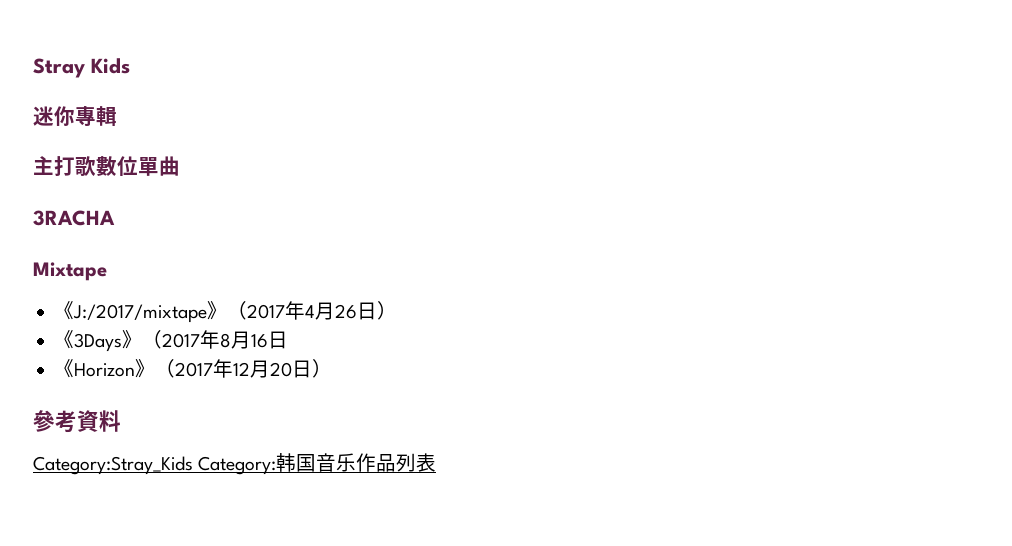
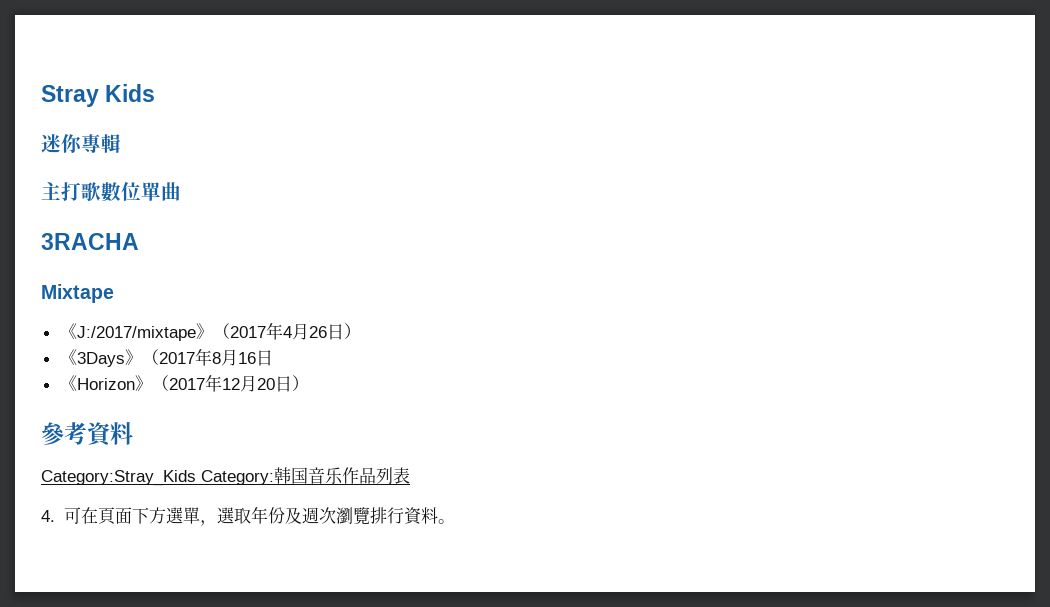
(437, 462) none -> [41,506,455,526] // 4.可在頁面下方選單，選取年份及週次瀏覽排行資料。

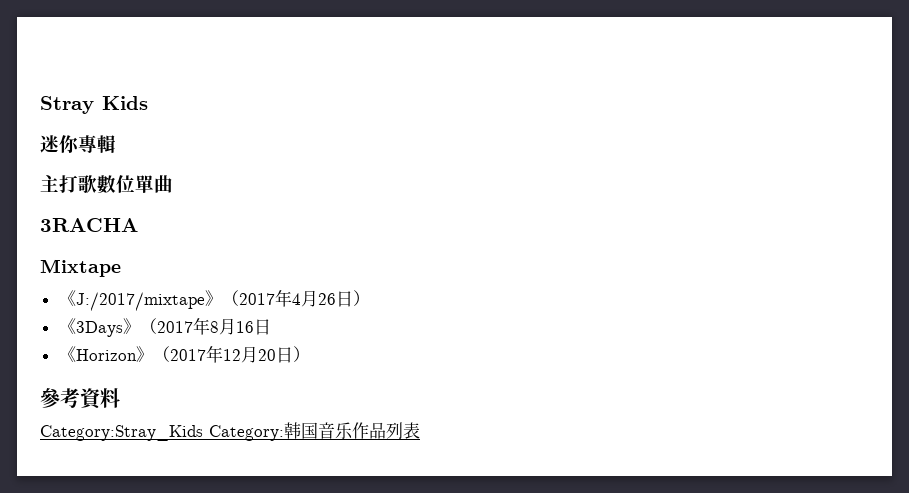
[41,506,455,526] // 4.可在頁面下方選單，選取年份及週次瀏覽排行資料。 -> (420, 430) none

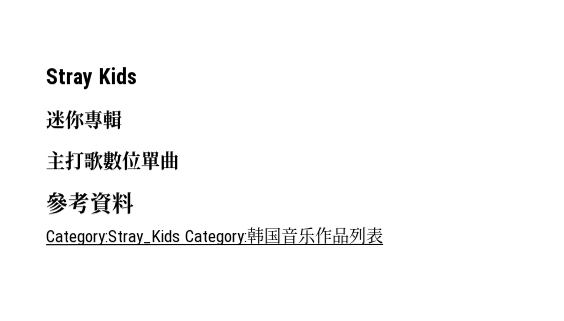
[40,218,138,232] [40,259,121,277] [58,289,370,311] [58,317,271,337] [58,345,310,363] // 3RACHA // Mixtape // 《J:/2017/mixtape》（2017年4月26日） // 《3Days》（2017年8月16日 // 《Horizon》（2017年12月20日） -> (180, 161) none

